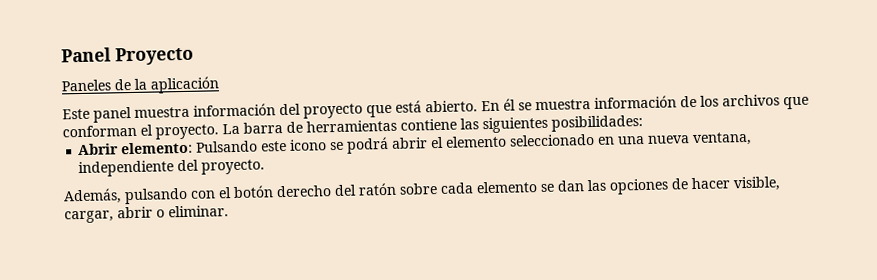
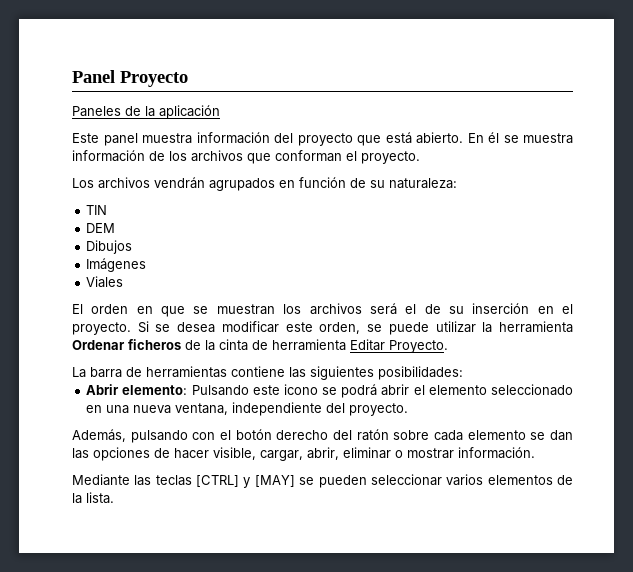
(219, 132) none -> [72,177,457,191] [86,205,108,215] [86,223,116,233] [86,240,133,254] [86,258,147,272] [86,276,124,288] [72,303,573,317] [72,321,573,335] [72,339,448,353] // Los archivos vendrán agrupados en función de su naturaleza: // TIN // DEM // Dibujos // Imágenes // Viales // El orden en que se muestran los archivos será el de su inserción en el proyecto. Si se desea modificar este orden, se puede utilizar la herramienta Ordenar ficheros de la cinta de herramienta Editar Proyecto. //
[117,205,229,219] abrir o eliminar. -> [307,447,535,460] [72,474,573,488] [72,492,114,504] abrir, eliminar o mostrar información. // Mediante las teclas [CTRL] y [MAY] se pueden seleccionar varios elementos de la lista.

